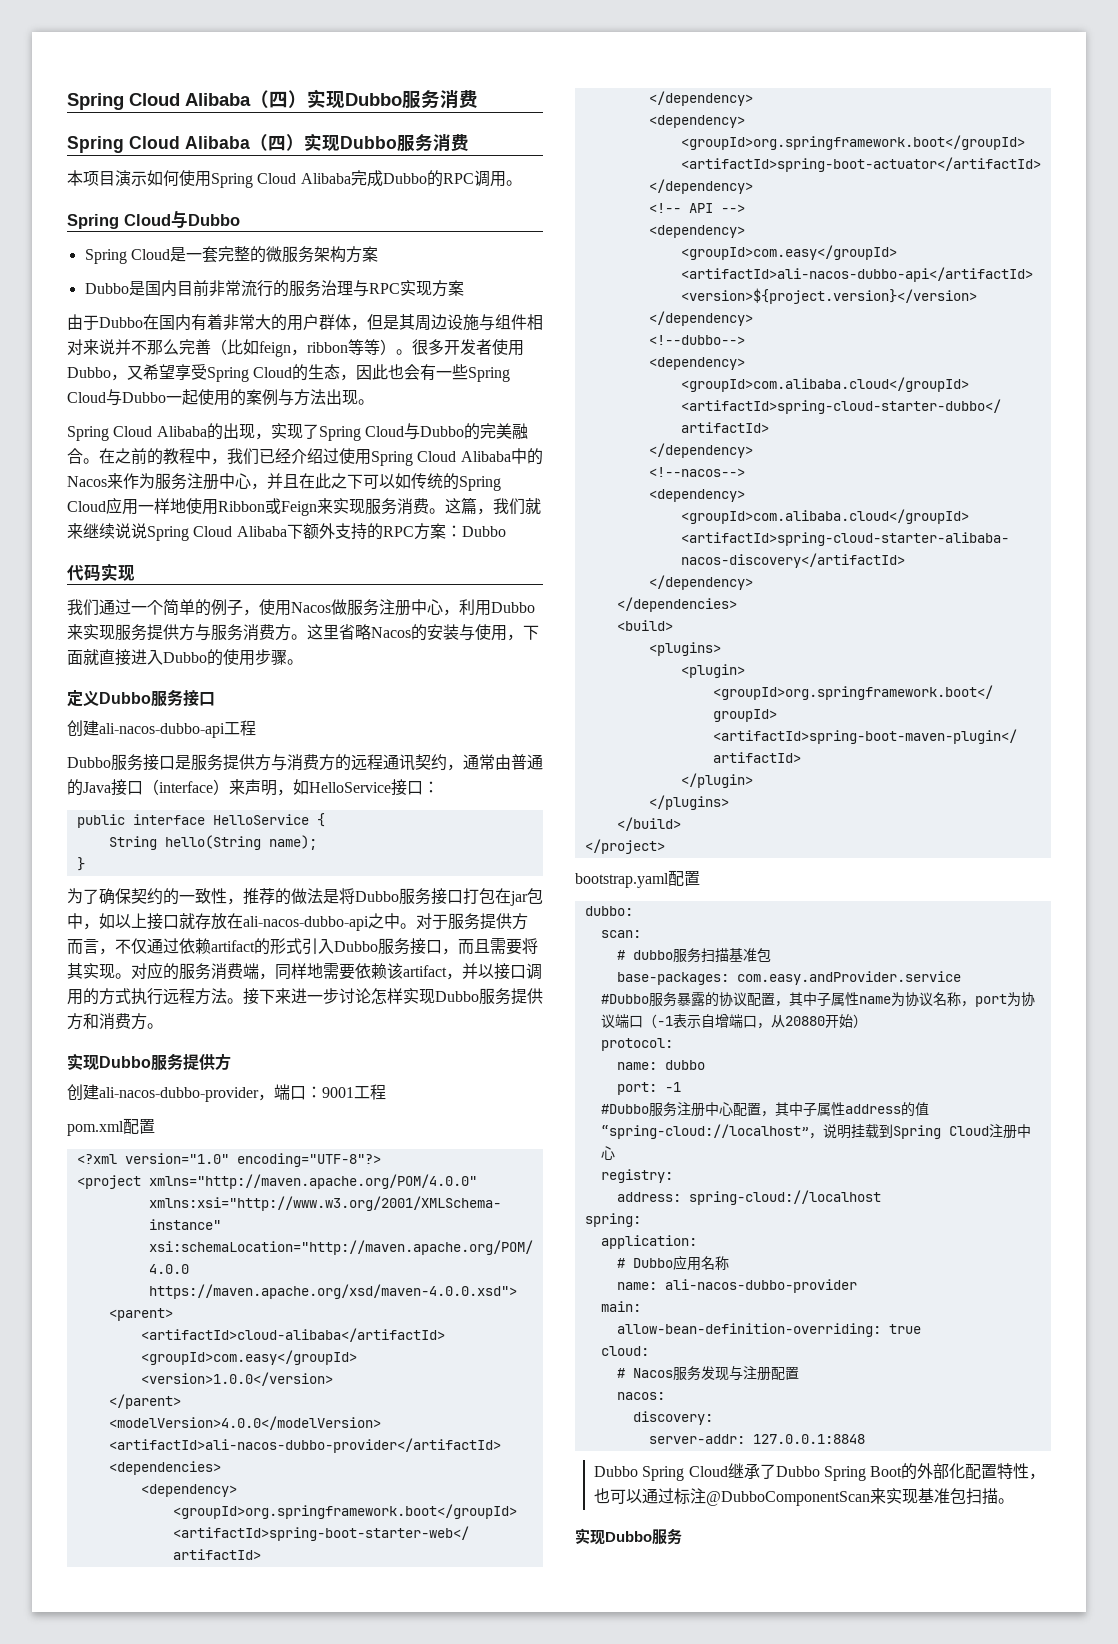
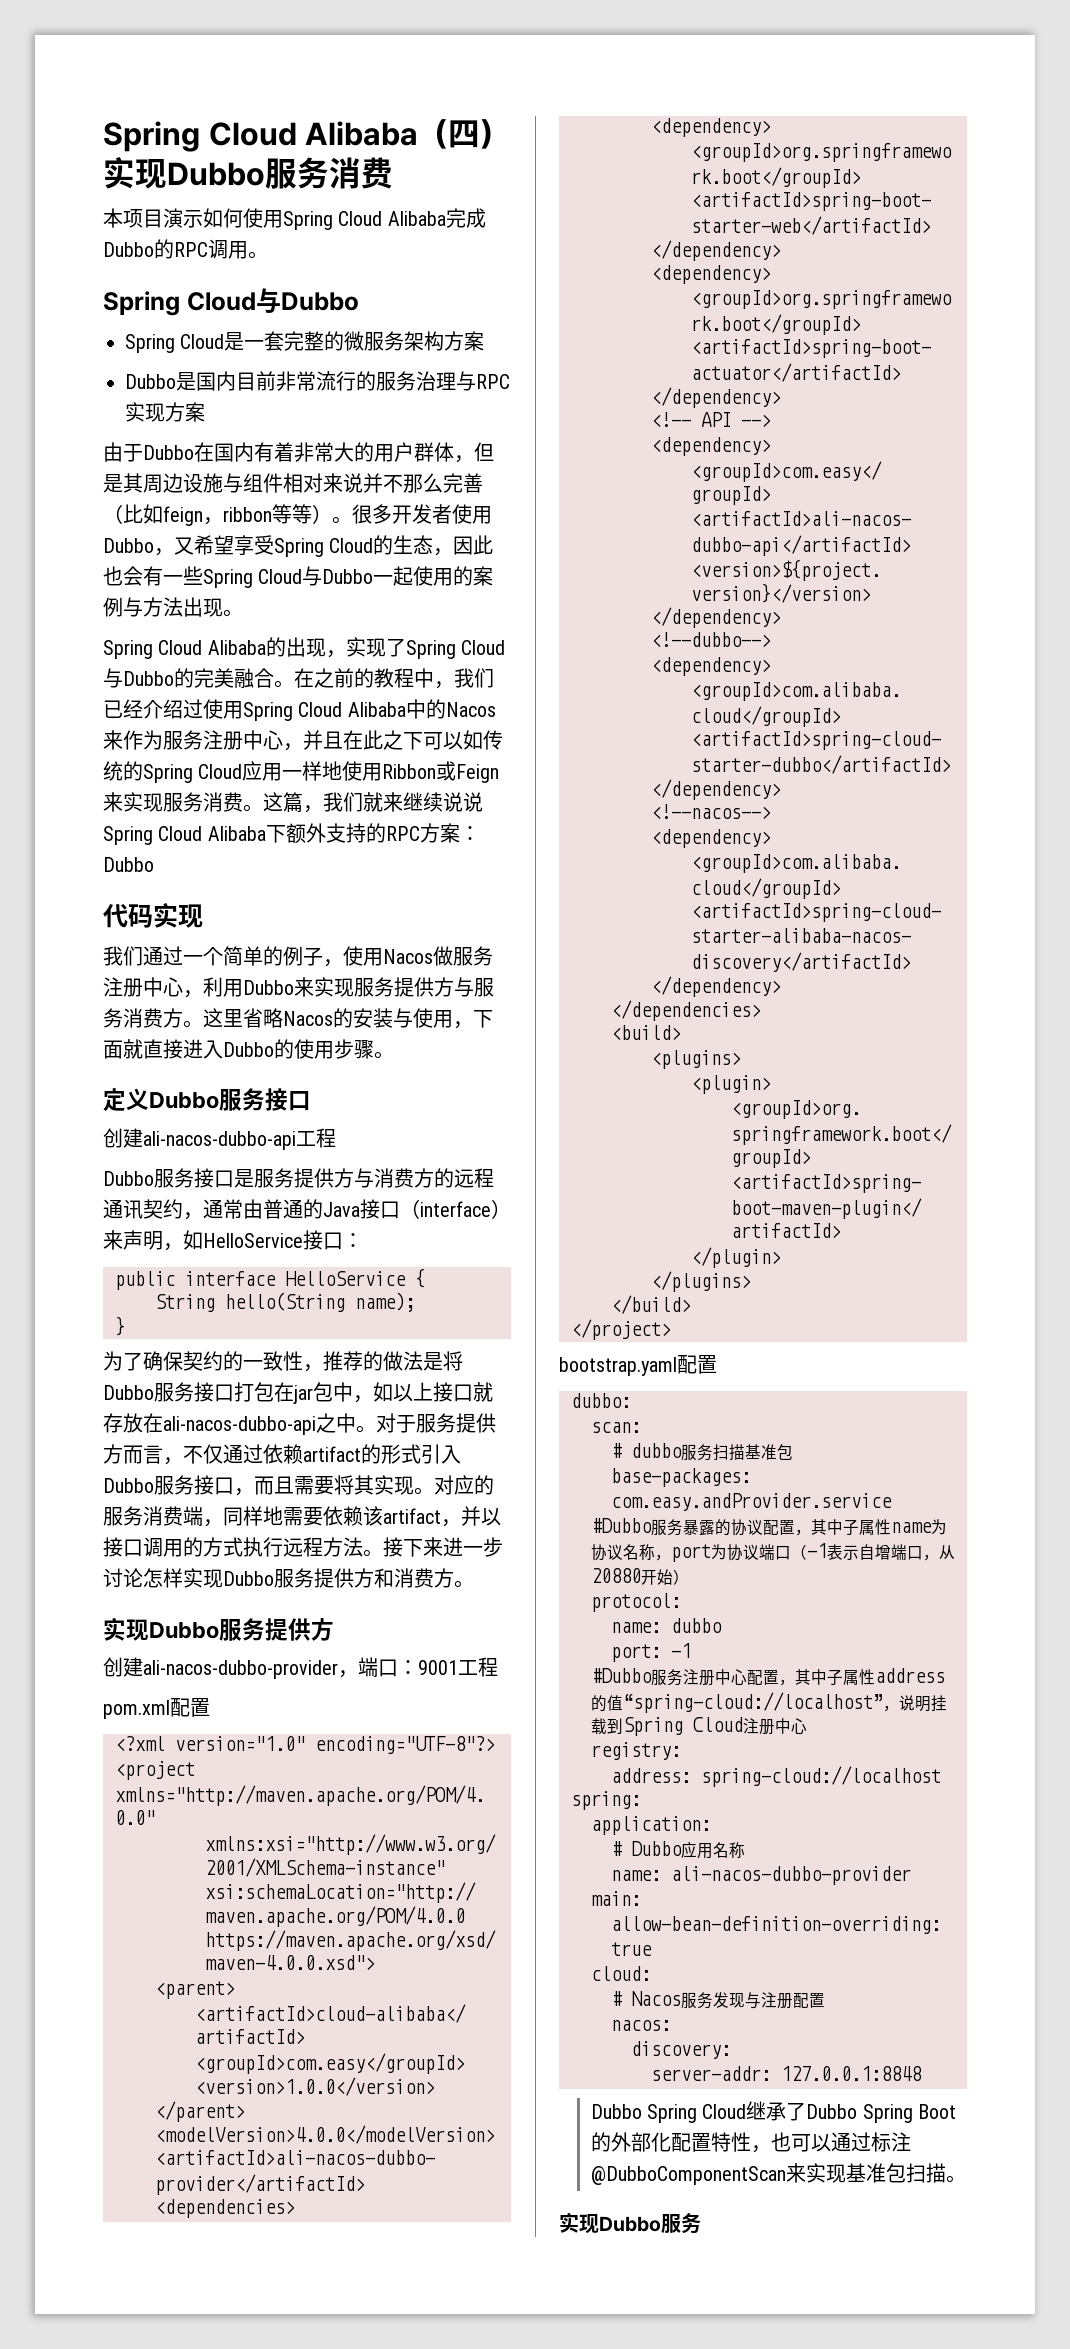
[67,89,478,110] [67,133,469,153] Spring Cloud Alibaba（四）实现Dubbo服务消费 // Spring Cloud Alibaba（四）实现Dubbo服务消费 -> [103,119,511,152] [103,157,393,189] Spring Cloud Alibaba（四）实现Dubbo服务消费

